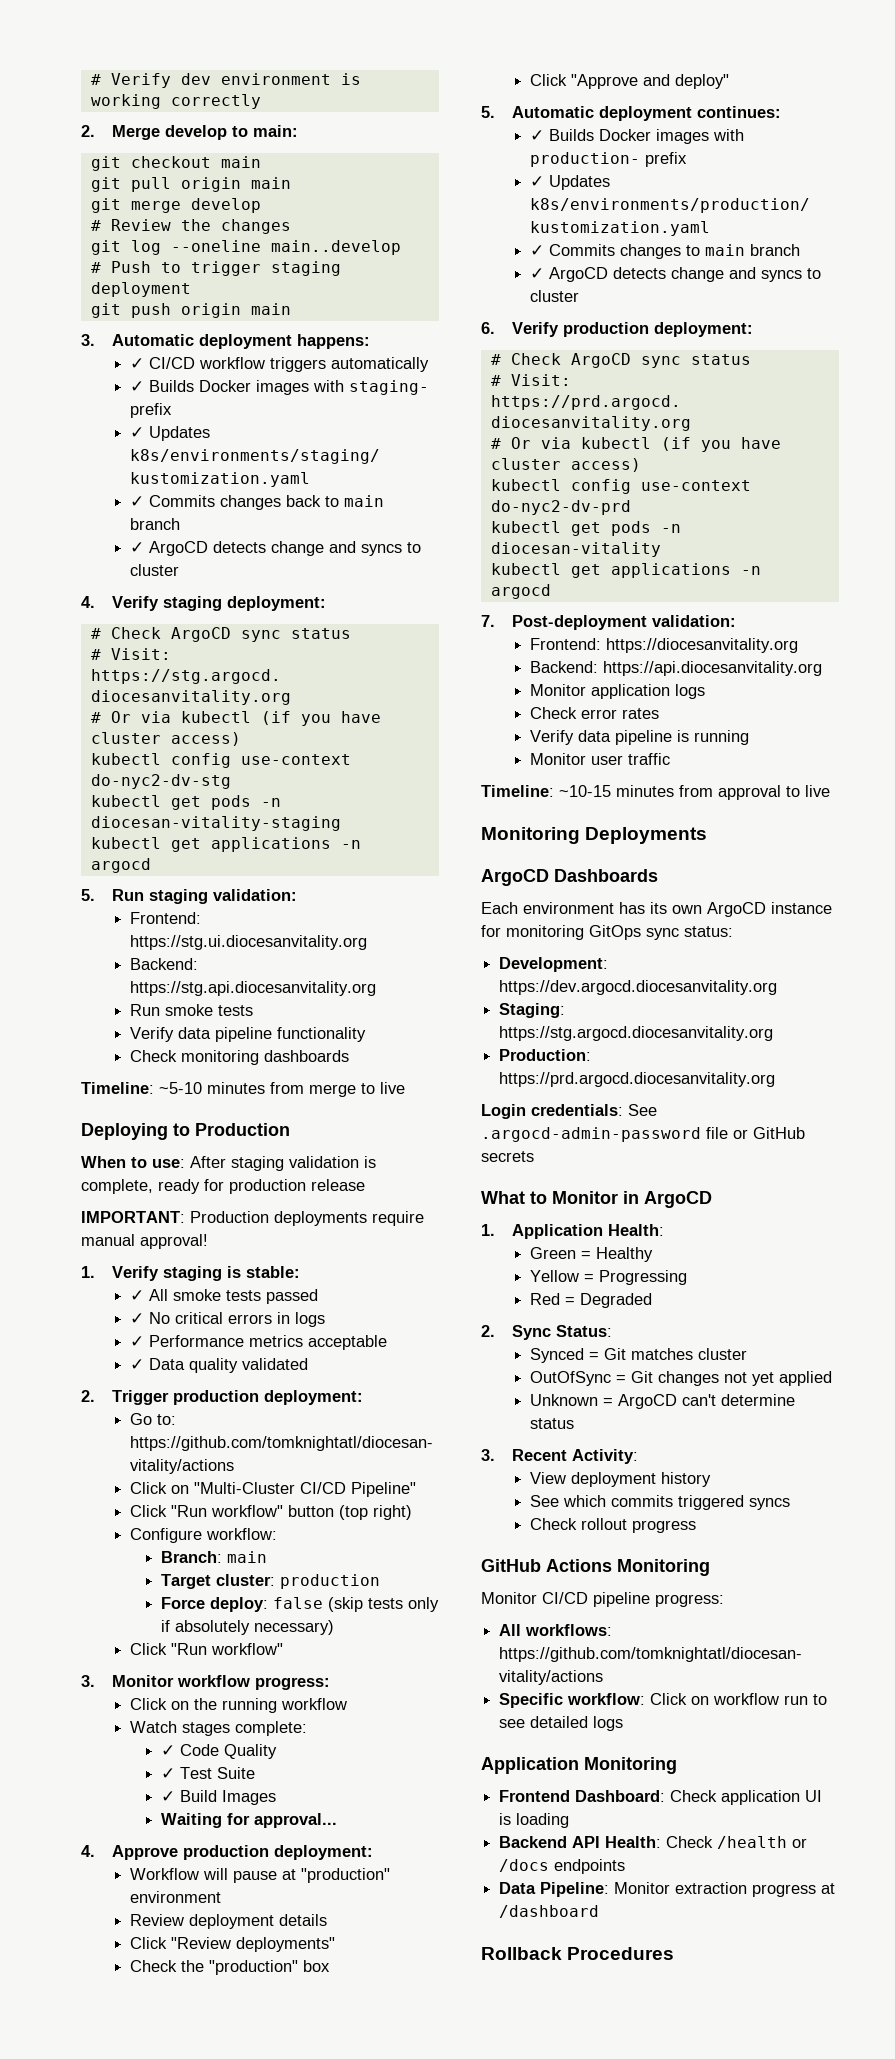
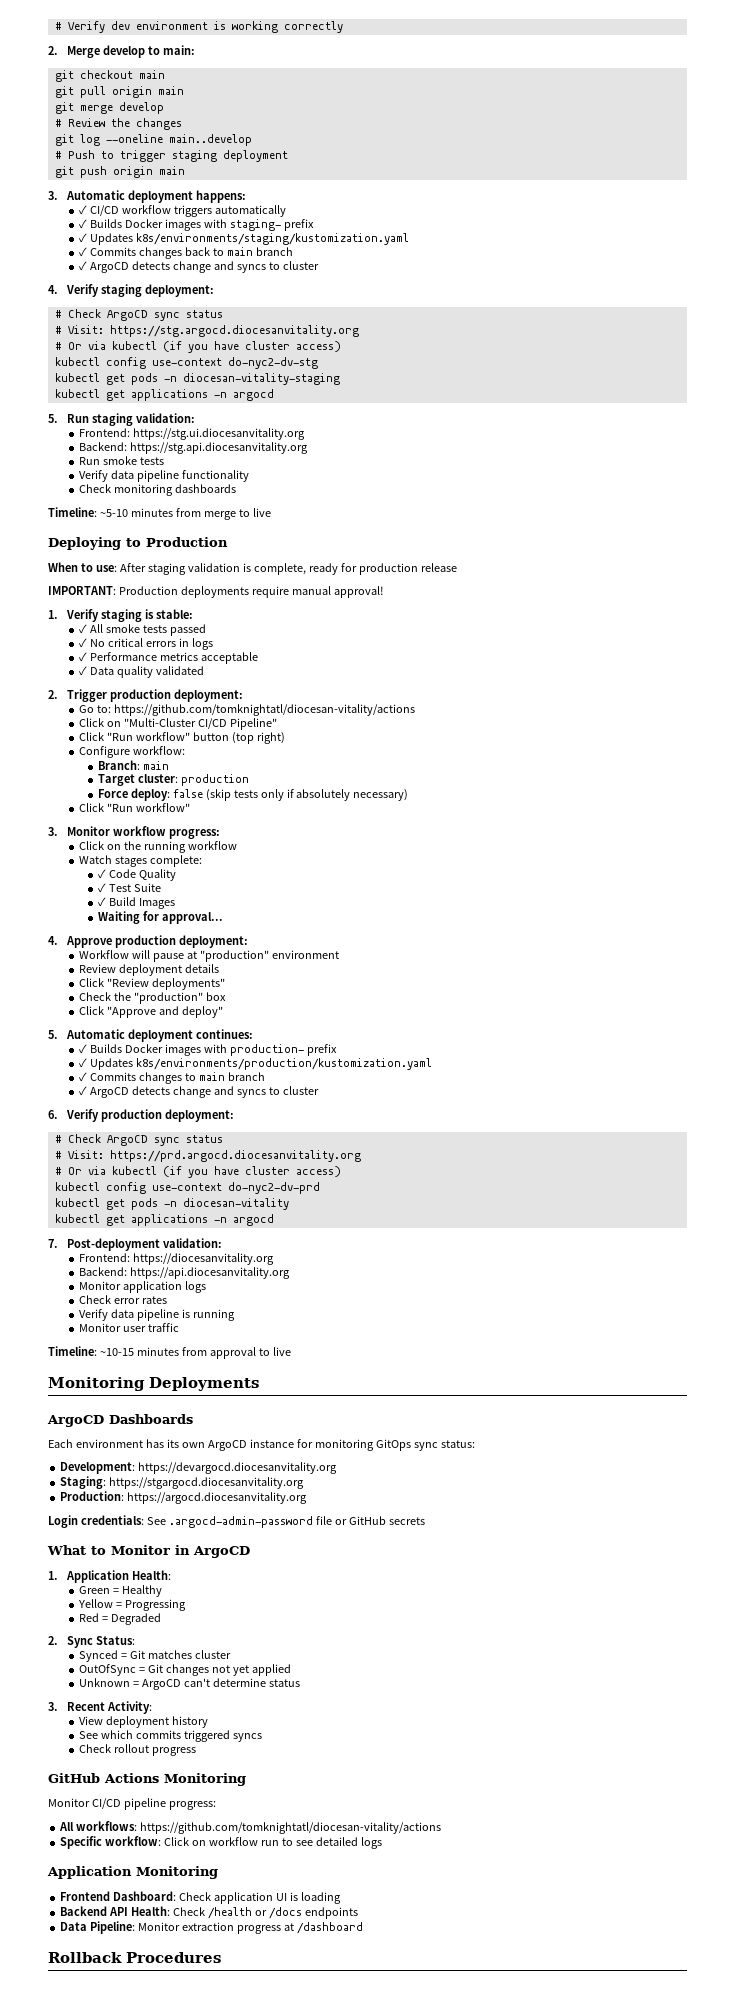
[499,980,778,995] https://dev.argocd.diocesanvitality.org -> [138,1462,338,1474] https://devargocd.diocesanvitality.org
[499,1026,774,1041] https://stg.argocd.diocesanvitality.org -> [109,1477,305,1489] https://stgargocd.diocesanvitality.org
[499,1072,776,1087] https://prd.argocd.diocesanvitality.org -> [127,1492,308,1504] https://argocd.diocesanvitality.org

